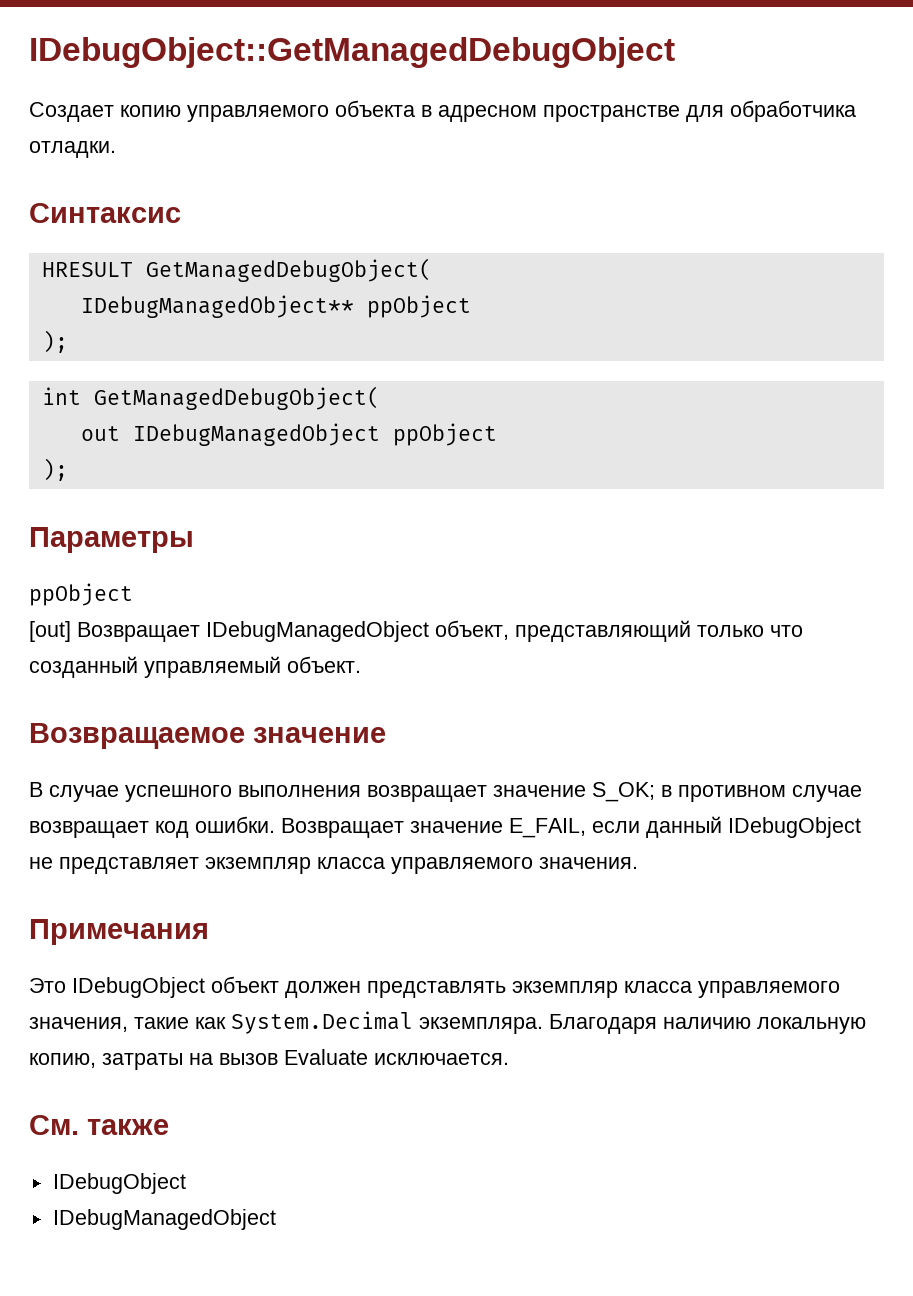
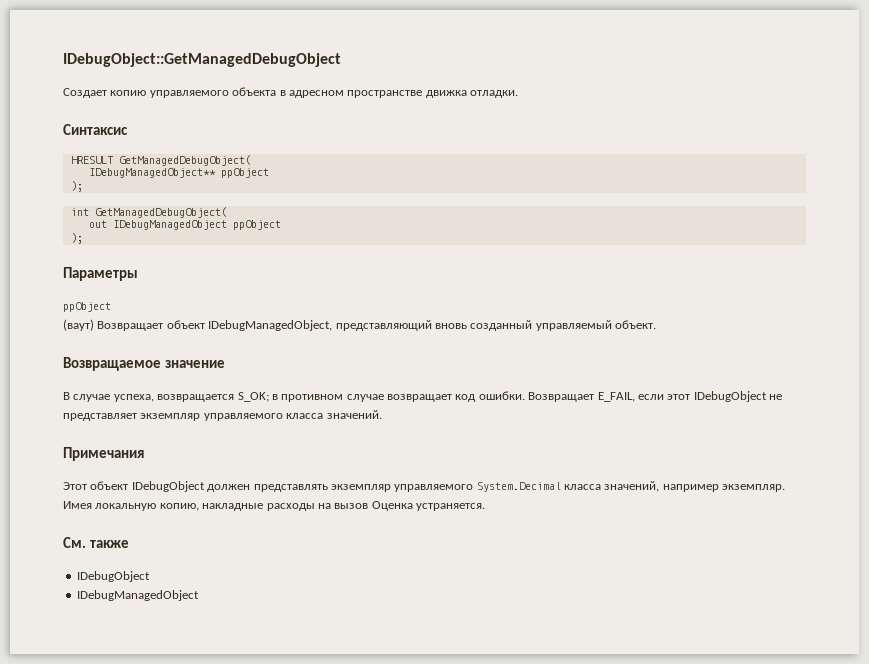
[686,100,856,122] для обработчика -> [425,90,467,98] движка
[29,620,803,642] [out] Возвращает IDebugManagedObject объект, представляющий только что -> [63,319,467,331] (ваут) Возвращает объект IDebugManagedObject, представляющий вновь
[125,785,586,802] успешного выполнения возвращает значение -> [113,394,235,402] успеха, возвращается
[410,821,503,833] значение -> (595, 397) none
[646,816,722,838] данный -> [667,394,691,400] этот
[317,857,638,874] [29,919,209,945] [29,976,840,998] [29,1011,866,1034] [29,1049,509,1070] класса управляемого значения. // Примечания // Это IDebugObject объект должен представлять экземпляр класса управляемого значения, такие как System.Decimal экземпляра. Благодаря наличию локальную копию, затраты на вызов Evaluate исключается. -> [203,410,382,421] [63,447,144,461] [63,481,786,492] [63,501,485,511] управляемого класса значений. // Примечания // Этот объект IDebugObject должен представлять экземпляр управляемого System.Decimal класса значений, например экземпляр. Имея локальную копию, накладные расходы на вызов Оценка устраняется.

